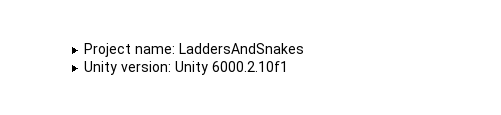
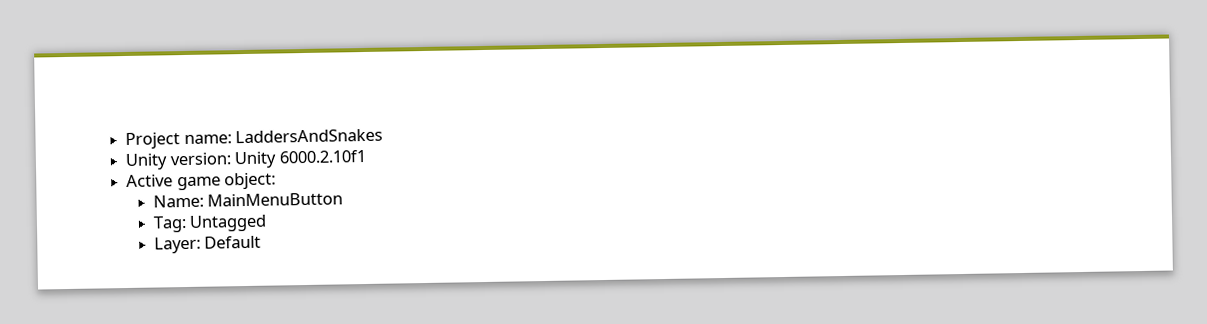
(288, 66) none -> [126,172,277,191] [152,192,344,208] [152,214,268,233] [153,235,262,254] // Active game object: // Name: MainMenuButton // Tag: Untagged // Layer: Default

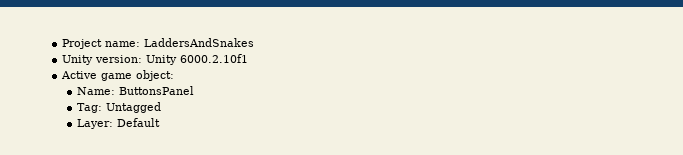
[207,192,344,207] MainMenuButton -> [119,86,195,95] ButtonsPanel

